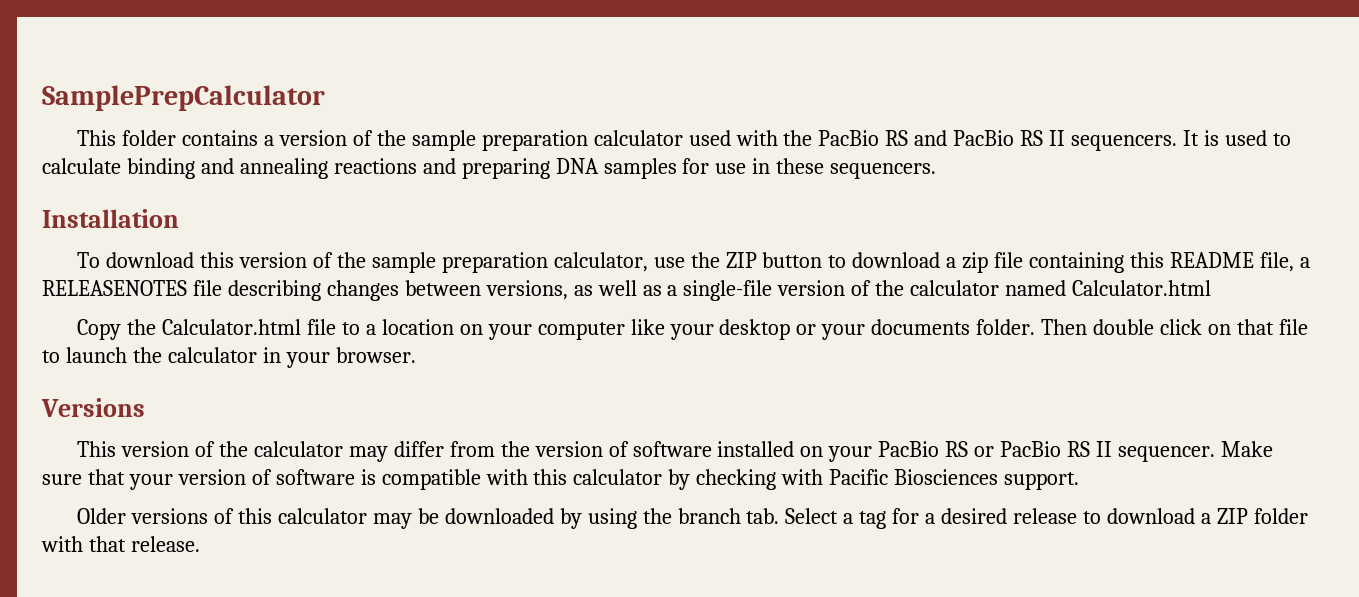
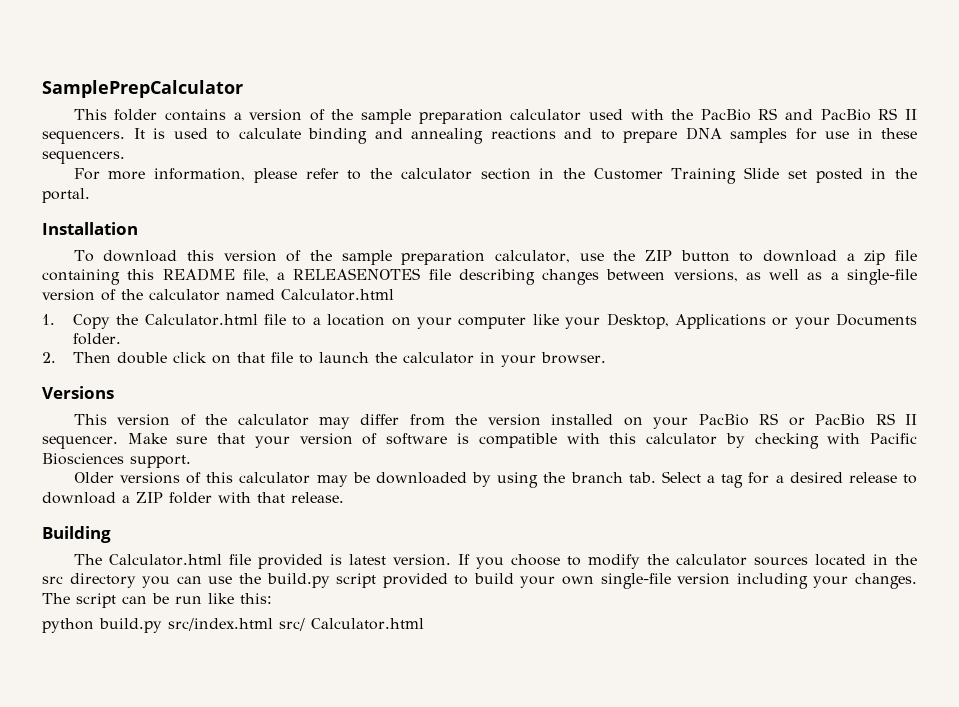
[461,158,550,179] preparing -> [600,130,677,143] to prepare
(937, 171) none -> [73,167,918,184] [42,188,90,203] // For more information, please refer to the calculator section in the Customer Training Slide set posted in the portal.
(1212, 288) none -> [42,314,55,325] 1.
[719,319,791,340] desktop -> [606,313,766,329] Desktop, Applications
[871,319,971,335] documents -> [836,313,918,326] Documents
(1036, 327) none -> [42,352,56,363] // 2.
[608,441,712,457] of software -> (541, 420) none
(200, 544) none -> [42,526,111,543] [73,554,917,569] [42,573,918,589] [42,593,272,608] [42,618,424,633] // Building // The Calculator.html file provided is latest version. If you choose to modify the calculator sources located in the src directory you can use the build.py script provided to build your own single-file version including your changes. The script can be run like this: // python build.py src/index.html src/ Calculator.html

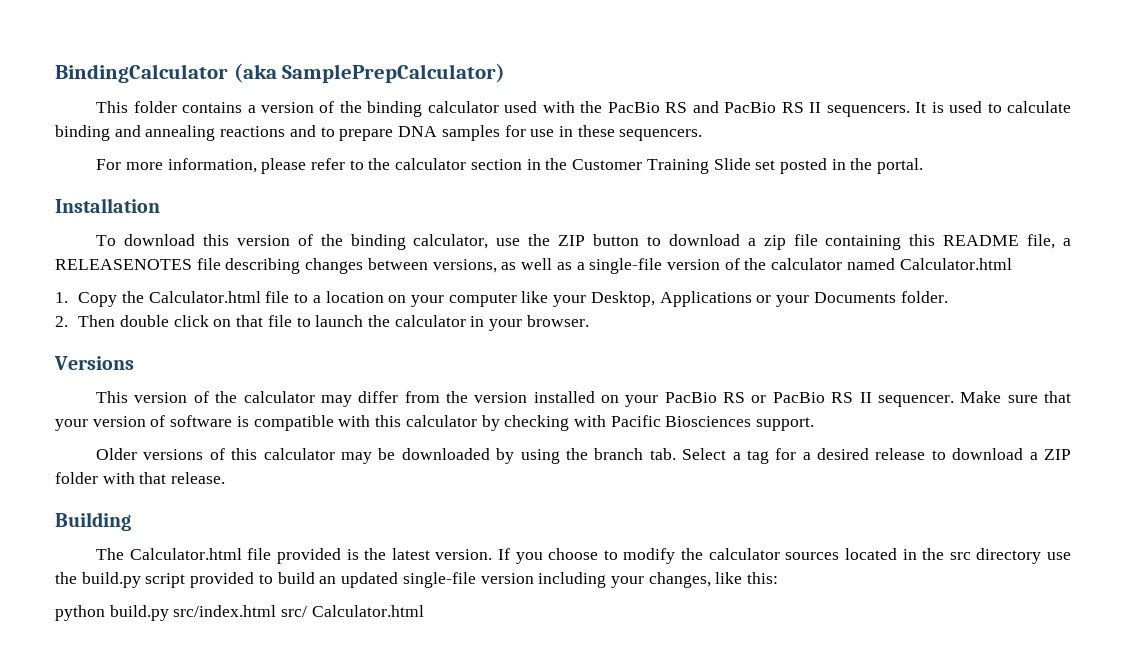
[42,80,243,98] SamplePrepCalculator -> [55,63,506,83] BindingCalculator (aka SamplePrepCalculator)
[361,109,503,124] sample preparation -> [367,101,423,117] binding
[341,250,486,265] sample preparation -> [350,234,406,250] binding
(342, 559) none -> [364,548,387,560] the
[142,576,202,588] you can -> (1042, 556) none
[520,576,595,588] your own -> [319,572,399,588] an updated
[855,573,918,589] [42,593,202,608] changes. The script can be run -> [648,572,711,588] changes,

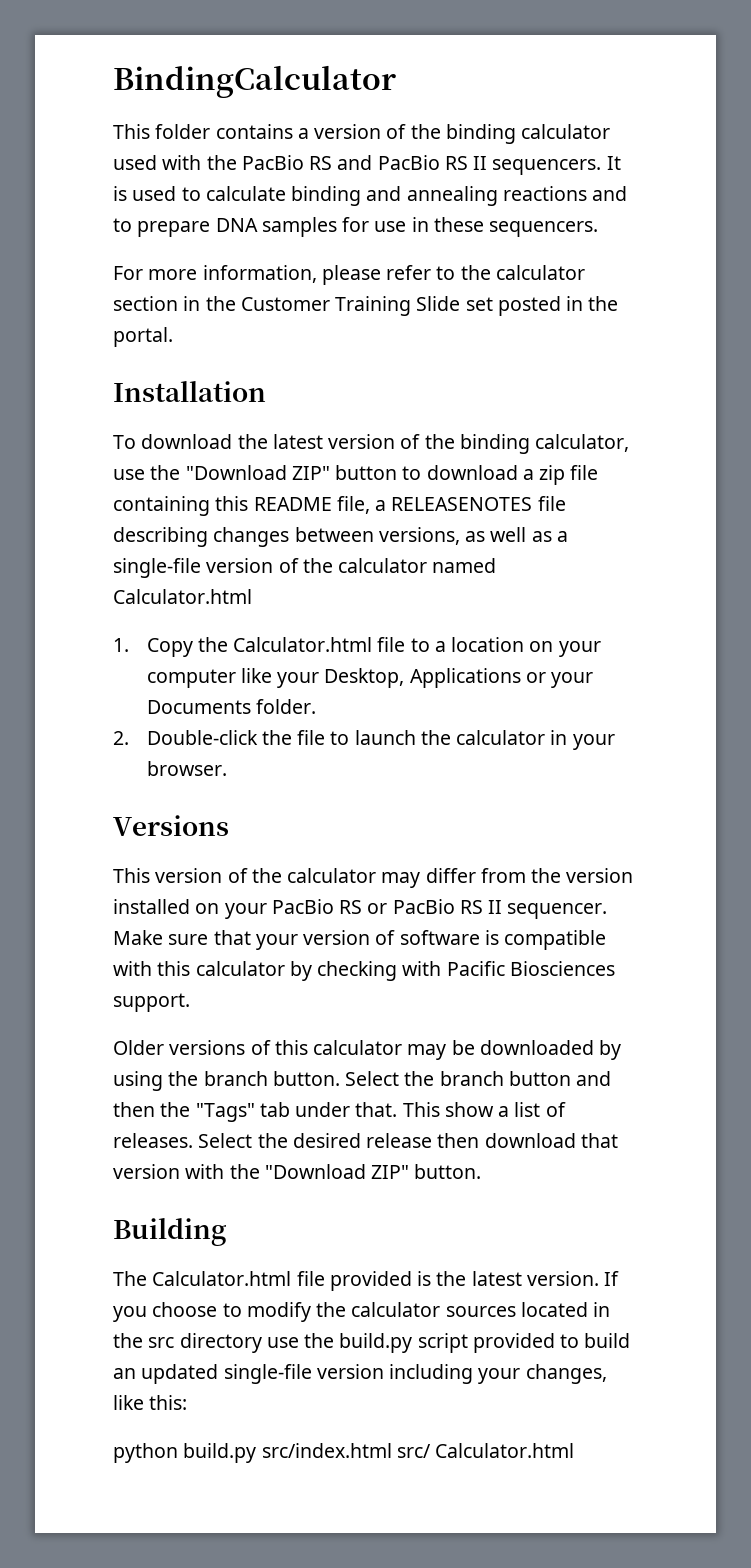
[233,63,506,83] (aka SamplePrepCalculator) -> (396, 81) none
[202,234,229,246] this -> [237,434,323,449] the latest
[558,235,586,246] ZIP -> [185,465,330,480] "Download ZIP"
[78,315,264,327] Then double click on that -> [146,730,292,745] Double-click the
[649,448,1072,464] [55,472,226,484] tab. Select a tag for a desired release to download a ZIP folder with that release. -> [272,1071,612,1086] [113,1102,566,1122] [113,1133,618,1148] [113,1164,482,1179] button. Select the branch button and then the "Tags" tab under that. This show a list of releases. Select the desired release then download that version with the "Download ZIP" button.

